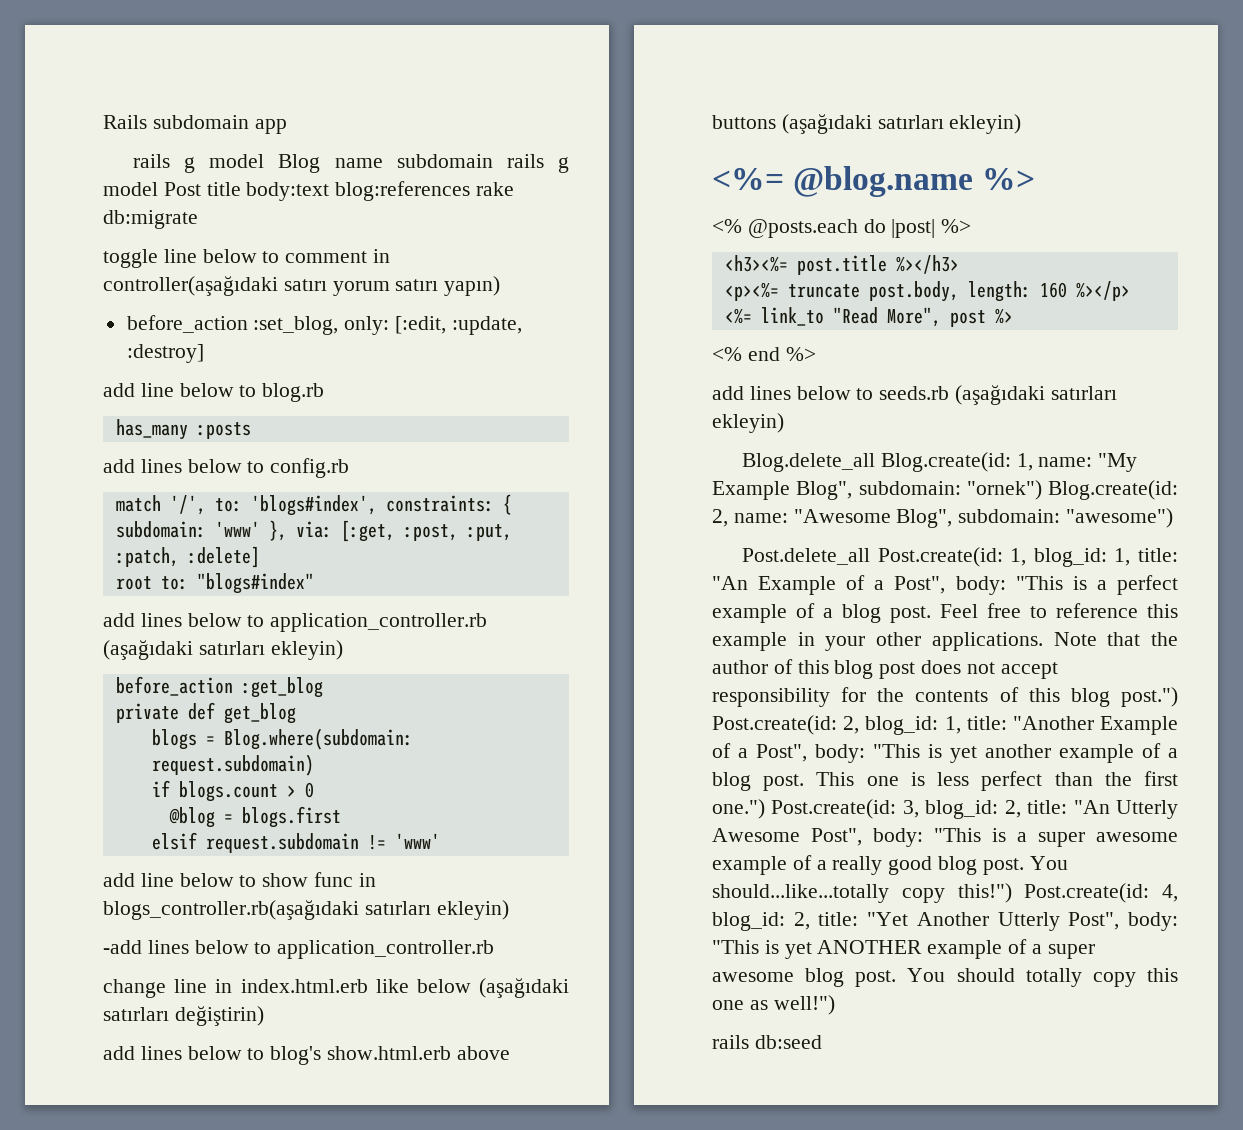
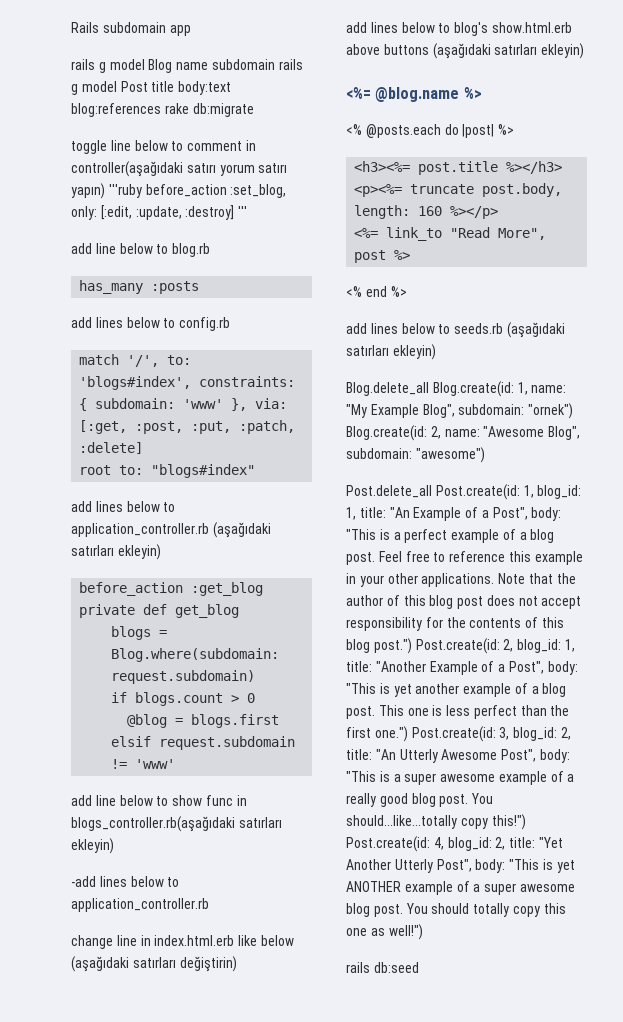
(501, 286) // -> [108,184,142,198] '''ruby
(204, 353) none -> [238,206,248,217] '''

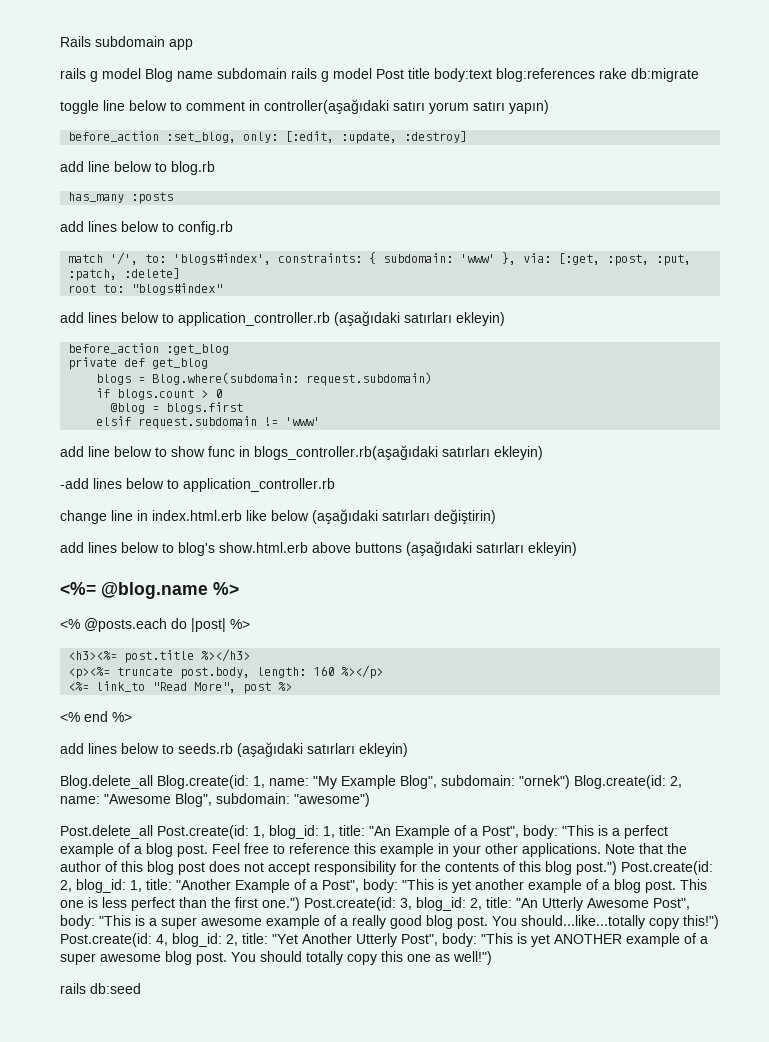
[108,184,142,198] '''ruby -> (549, 107) //
[238,206,248,217] ''' -> (468, 137) none

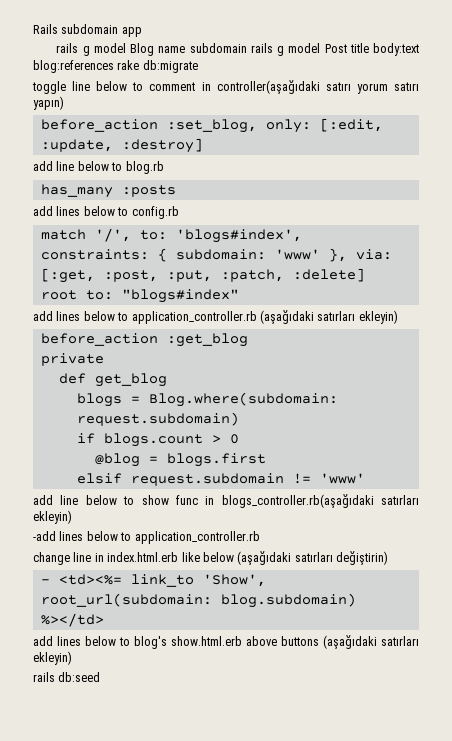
(118, 363) none -> (104, 359) //
(496, 516) none -> [40,574,266,587] [40,593,356,608] [40,613,104,627] // - <td><%= link_to 'Show', root_url(subdomain: blog.subdomain) %></td>
[60,582,239,599] [60,618,250,632] [68,649,251,663] [68,665,384,679] [68,681,293,694] [60,711,132,722] [60,742,408,757] [60,775,682,789] [60,793,370,807] [60,825,668,839] [60,843,687,857] [60,861,713,875] [60,879,707,893] [60,897,690,911] [60,915,719,929] [60,933,708,947] [60,951,492,965] // <%= @blog.name %> // <% @posts.each do |post| %> // <h3><%= post.title %></h3> // <p><%= truncate post.body, length: 160 %></p> // <%= link_to "Read More", post %> // <% end %> // add lines below to seeds.rb (aşağıdaki satırları ekleyin) // Blog.delete_all Blog.create(id: 1, name: "My Example Blog", subdomain: "ornek") Blog.create(id: 2, name: "Awesome Blog", subdomain: "awesome") // Post.delete_all Post.create(id: 1, blog_id: 1, title: "An Example of a Post", body: "This is a perfect example of a blog post. Feel free to reference this example in your other applications. Note that the author of this blog post does not accept responsibility for the contents of this blog post.") Post.create(id: 2, blog_id: 1, title: "Another Example of a Post", body: "This is yet another example of a blog post. This one is less perfect than the first one.") Post.create(id: 3, blog_id: 2, title: "An Utterly Awesome Post", body: "This is a super awesome example of a really good blog post. You should...like...totally copy this!") Post.create(id: 4, blog_id: 2, title: "Yet Another Utterly Post", body: "This is yet ANOTHER example of a super awesome blog post. You should totally copy this one as well!") -> (72, 658) none

